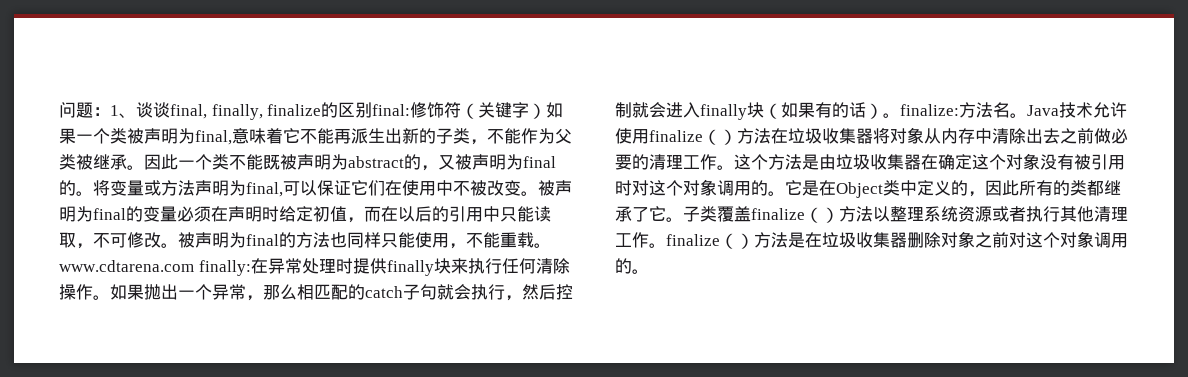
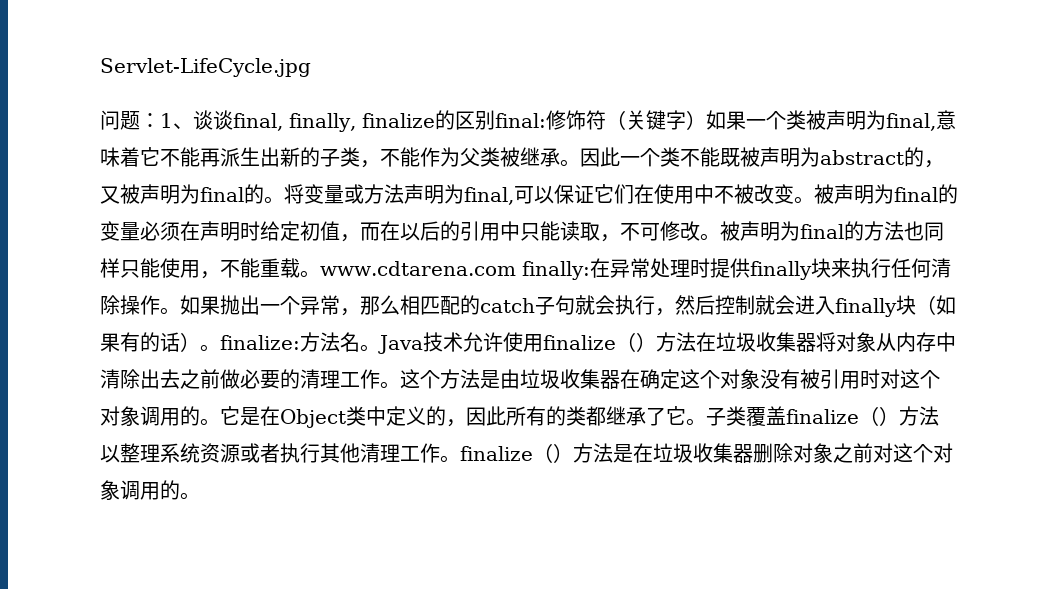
(59, 110) none -> [100,58,311,77] Servlet-LifeCycle.jpg //

